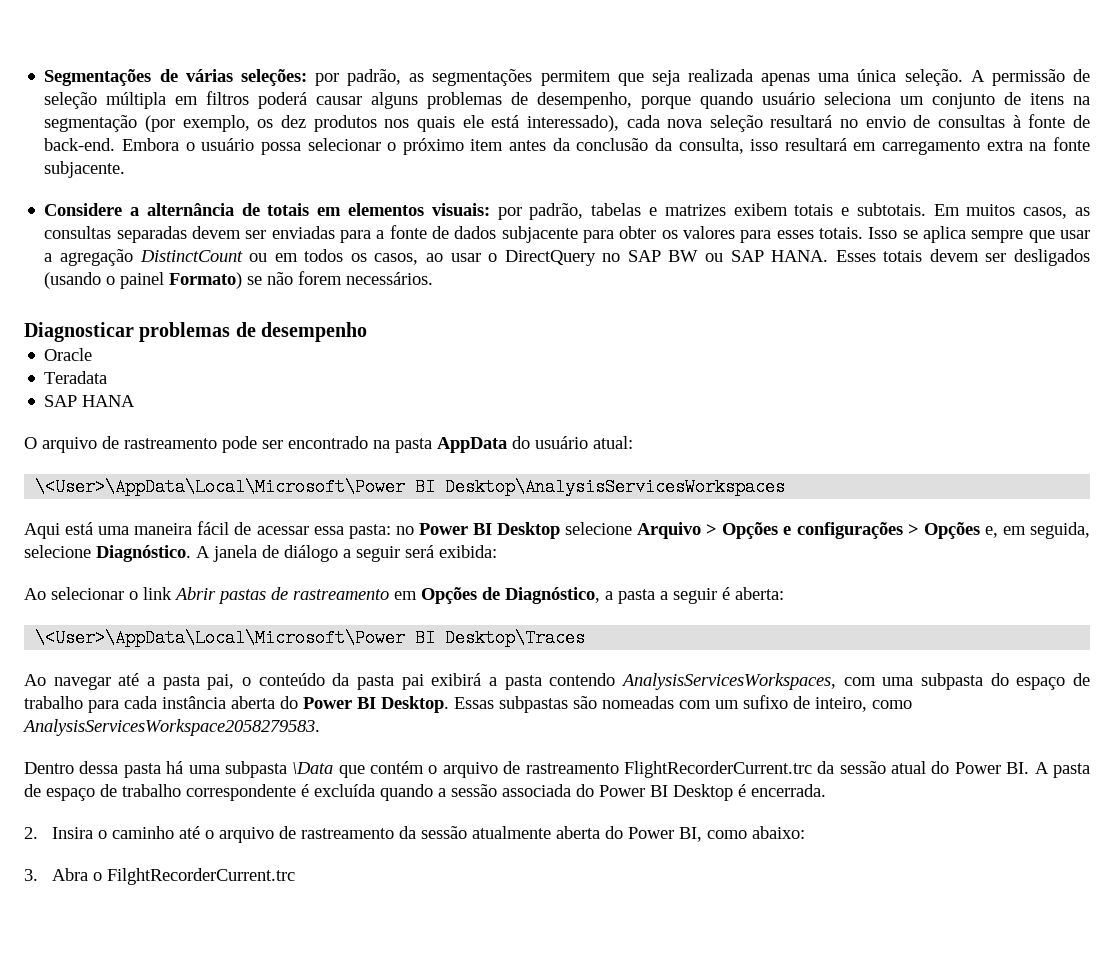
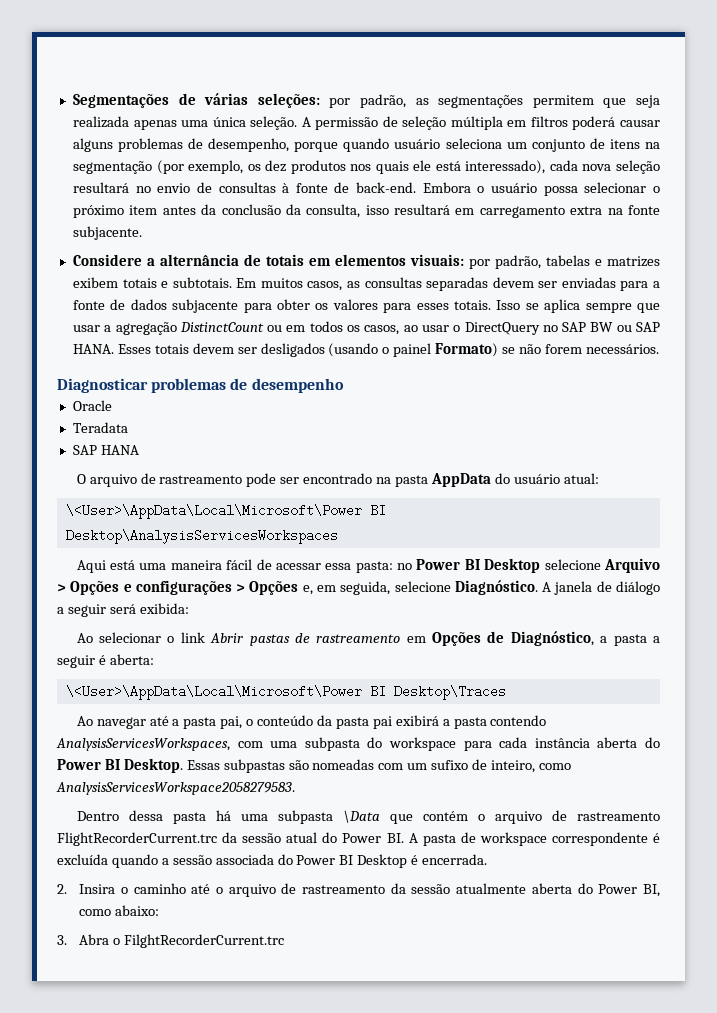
[1016,673,1090,690] [24,696,83,709] espaço de trabalho -> [389,737,456,751] workspace
[46,784,181,801] espaço de trabalho -> [479,832,547,846] workspace

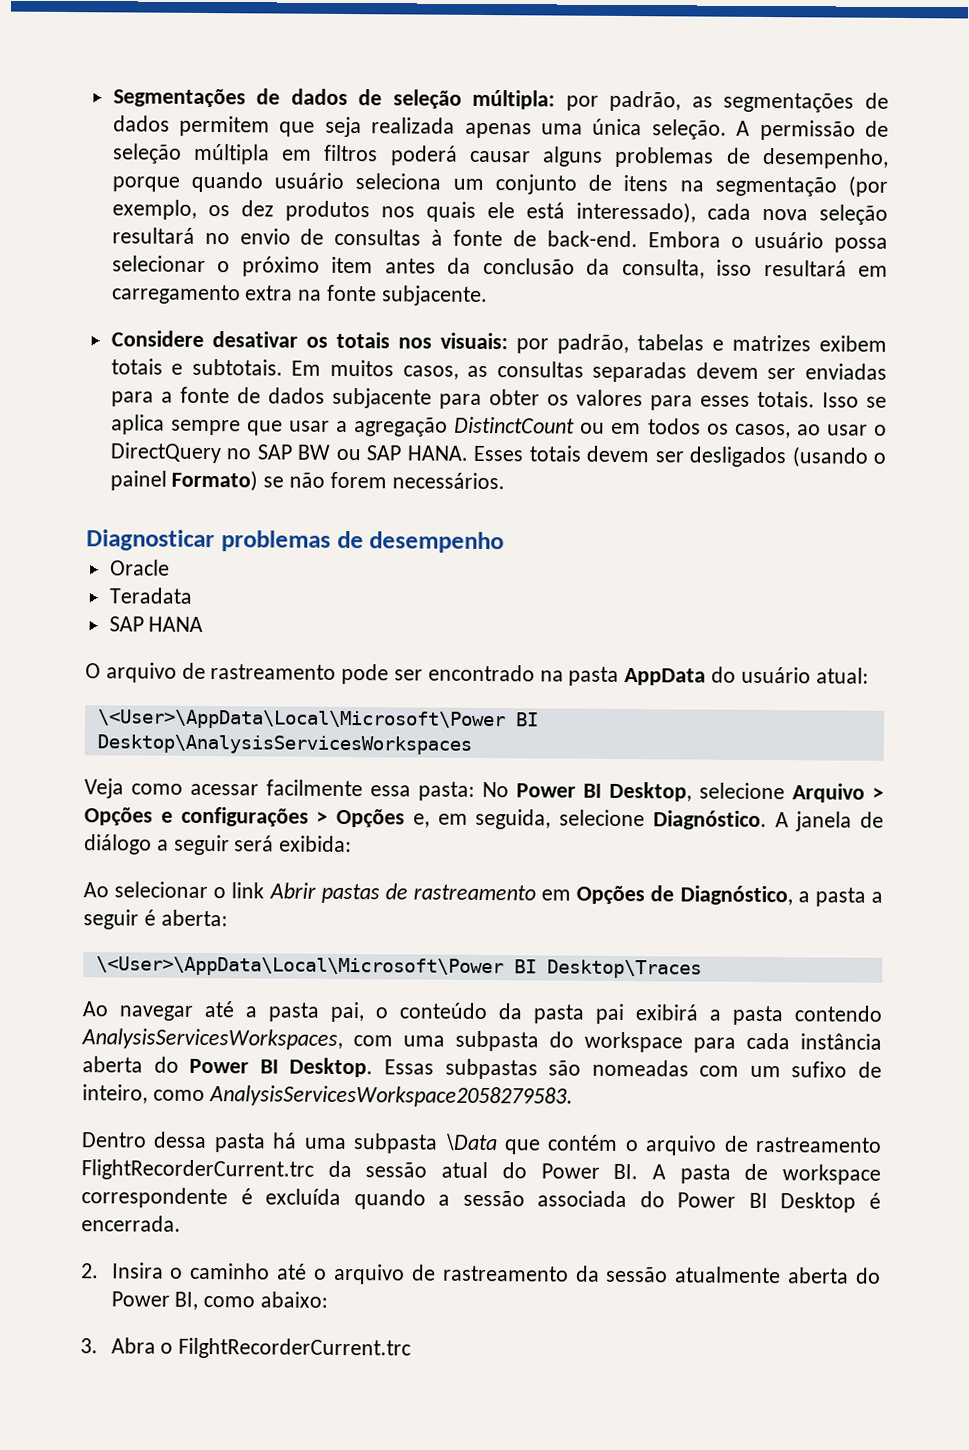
[204,93,320,108] várias seleções: -> [290,88,556,110] dados de seleção múltipla:
(524, 101) none -> [864,92,889,109] [112,115,170,132] de dados
[146,254,406,266] a alternância de totais em elementos -> [211,331,432,349] desativar os totais nos
[76,559,321,573] Aqui está uma maneira fácil de acessar -> [84,778,363,799] Veja como acessar facilmente
[397,558,541,573] no Power BI Desktop -> [482,781,692,802] No Power BI Desktop,

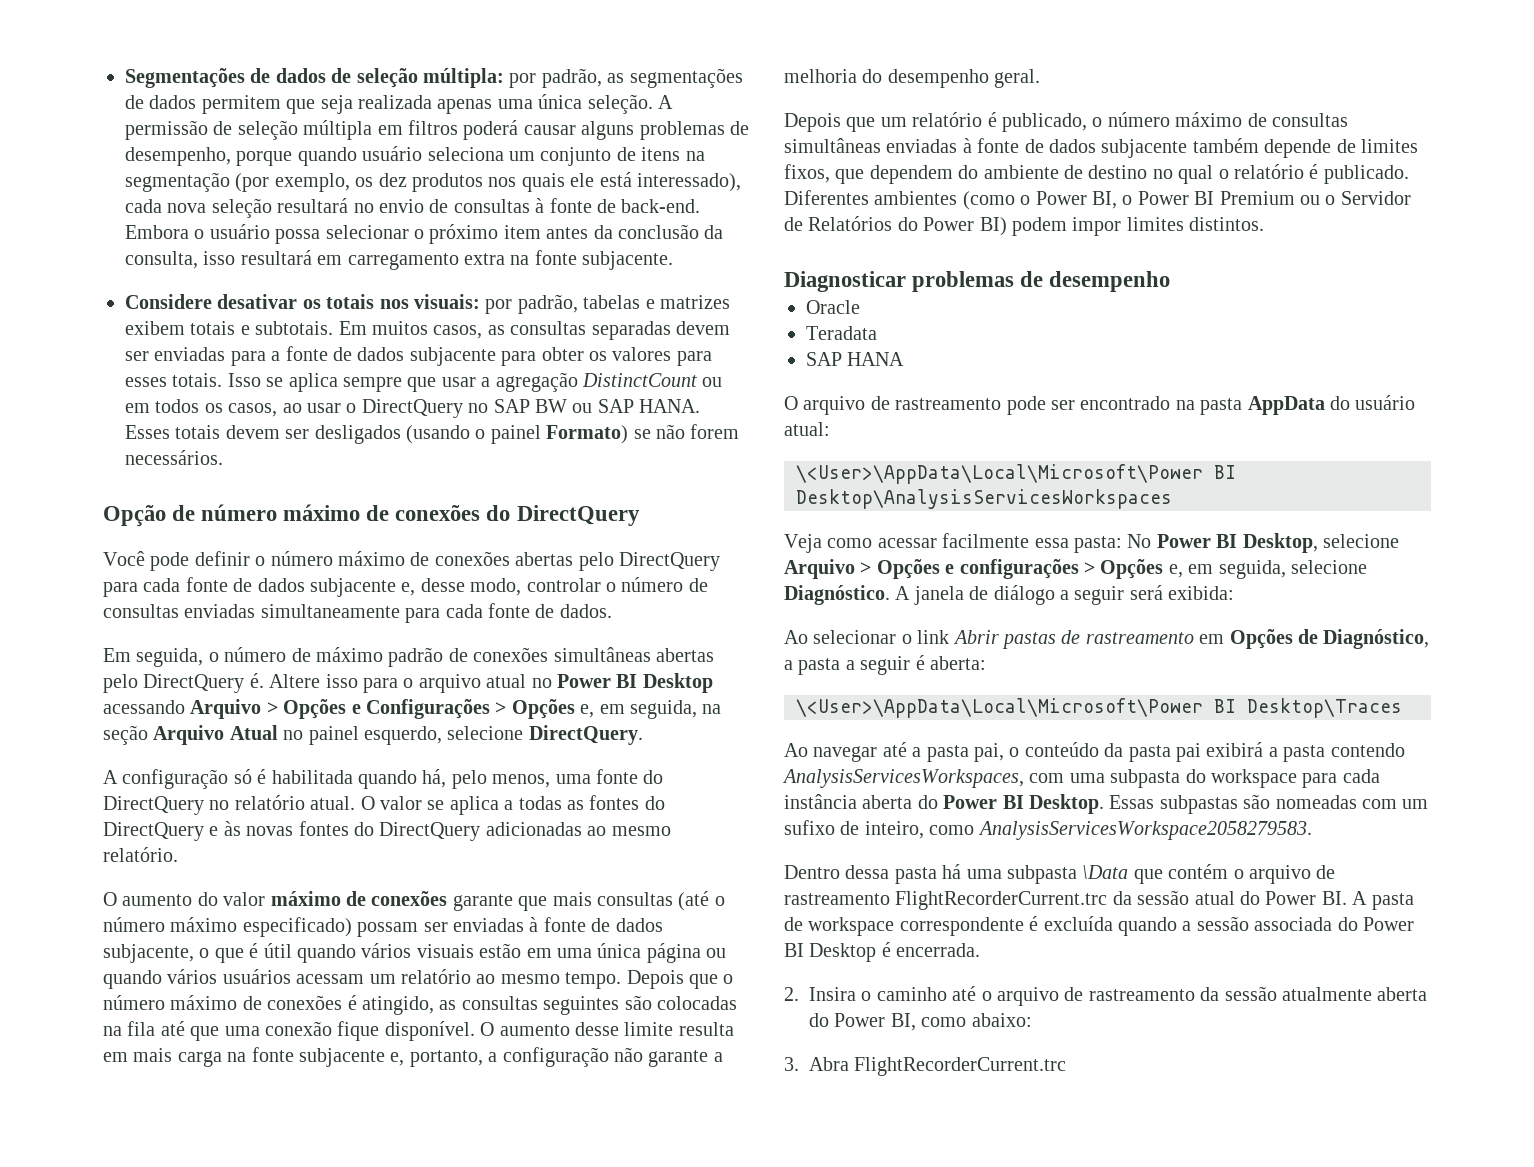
(505, 481) none -> [103,504,640,527] [103,551,720,571] [103,577,708,597] [103,603,612,623] [103,647,714,667] [103,673,713,693] [103,699,722,719] [103,725,643,745] [103,769,664,789] [103,795,665,815] [103,821,671,841] [103,847,178,862] [103,891,725,911] [103,917,663,937] [103,943,727,963] [103,969,734,989] [103,995,737,1015] [103,1021,734,1041] [103,1047,723,1067] [784,69,1041,88] [784,112,1348,132] [784,138,1418,158] [784,164,1409,184] [784,190,1411,210] [784,216,1265,236] // Opção de número máximo de conexões do DirectQuery // Você pode definir o número máximo de conexões abertas pelo DirectQuery para cada fonte de dados subjacente e, desse modo, controlar o número de consultas enviadas simultaneamente para cada fonte de dados. // Em seguida, o número de máximo padrão de conexões simultâneas abertas pelo DirectQuery é. Altere isso para o arquivo atual no Power BI Desktop acessando Arquivo > Opções e Configurações > Opções e, em seguida, na seção Arquivo Atual no painel esquerdo, selecione DirectQuery. // A configuração só é habilitada quando há, pelo menos, uma fonte do DirectQuery no relatório atual. O valor se aplica a todas as fontes do DirectQuery e às novas fontes do DirectQuery adicionadas ao mesmo relatório. // O aumento do valor máximo de conexões garante que mais consultas (até o número máximo especificado) possam ser enviadas à fonte de dados subjacente, o que é útil quando vários visuais estão em uma única página ou quando vários usuários acessam um relatório ao mesmo tempo. Depois que o número máximo de conexões é atingido, as consultas seguintes são colocadas na fila até que uma conexão fique disponível. O aumento desse limite resulta em mais carga na fonte subjacente e, portanto, a configuração não garante a melhoria do desempenho geral. // Depois que um relatório é publicado, o número máximo de consultas simultâneas enviadas à fonte de dados subjacente também depende de limites fixos, que dependem do ambiente de destino no qual o relatório é publicado. Diferentes ambientes (como o Power BI, o Power BI Premium ou o Servidor de Relatórios do Power BI) podem impor limites distintos.
[160,1337,412,1360] o FilghtRecorderCurrent.trc -> [854,1057,1067,1076] FlightRecorderCurrent.trc

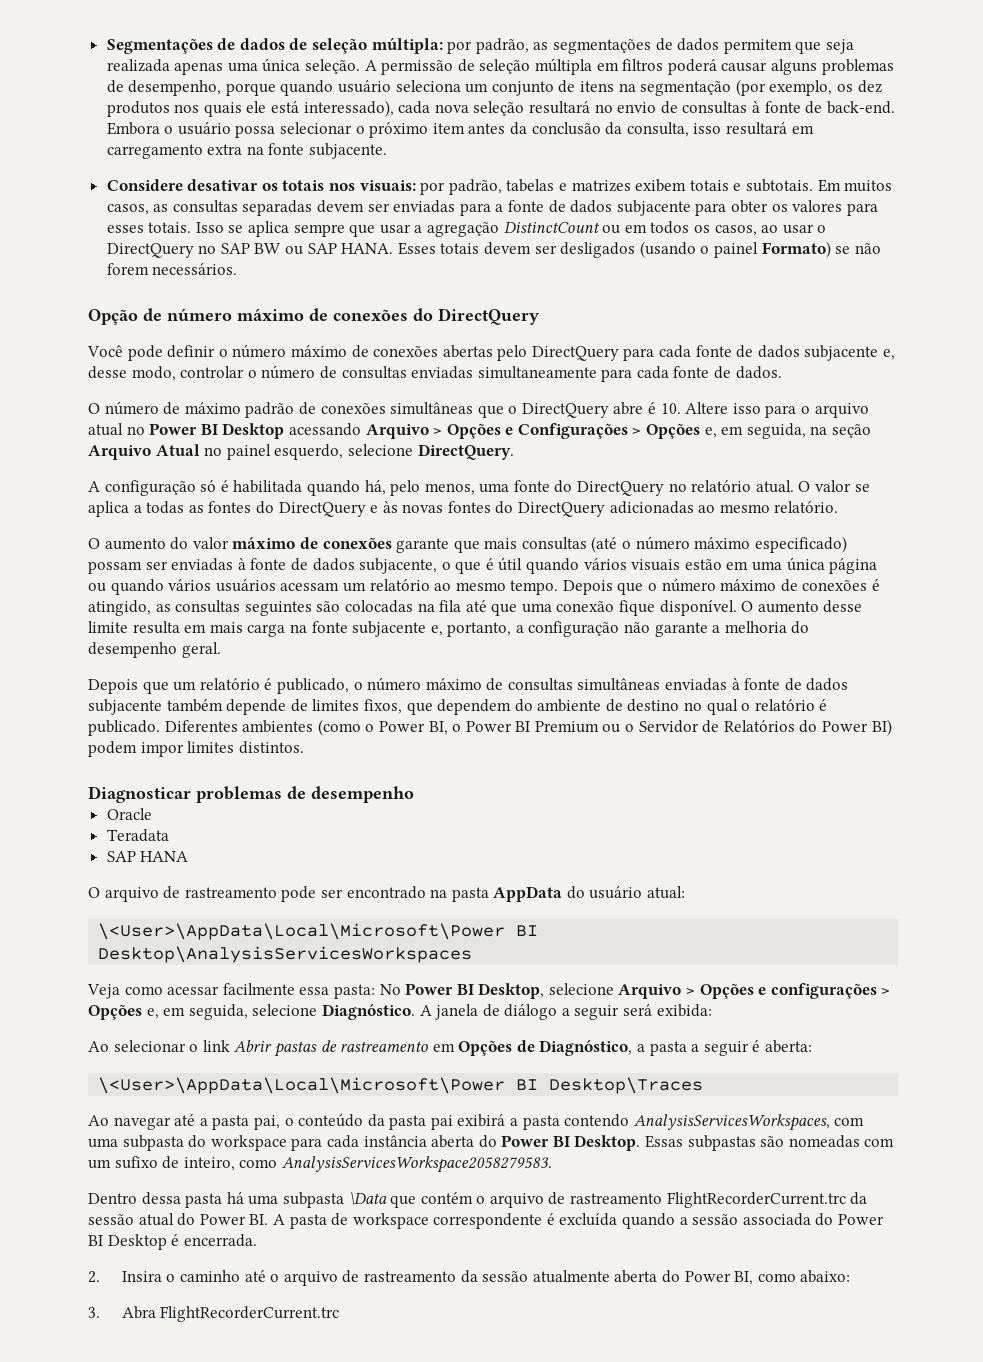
[103,648,219,667] Em seguida, o -> [88,403,100,414] O
[655,648,714,662] [103,673,264,693] abertas pelo DirectQuery é. -> [477,402,681,418] que o DirectQuery abre é 10.

